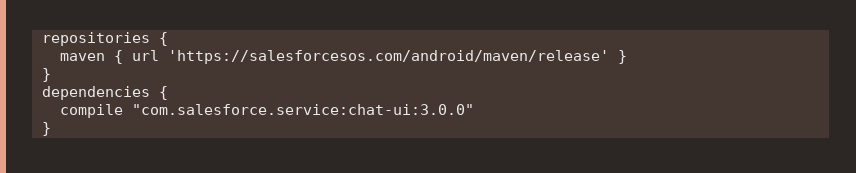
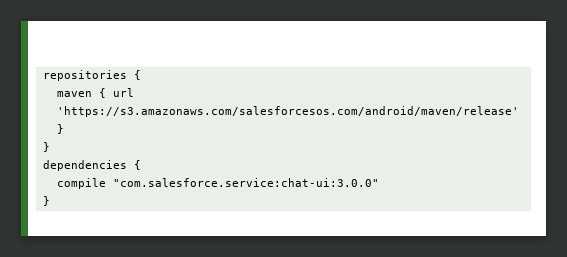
[167,50,609,64] 'https://salesforcesos.com/android/maven/release' -> [56,106,519,117] 'https://s3.amazonaws.com/salesforcesos.com/android/maven/release'

